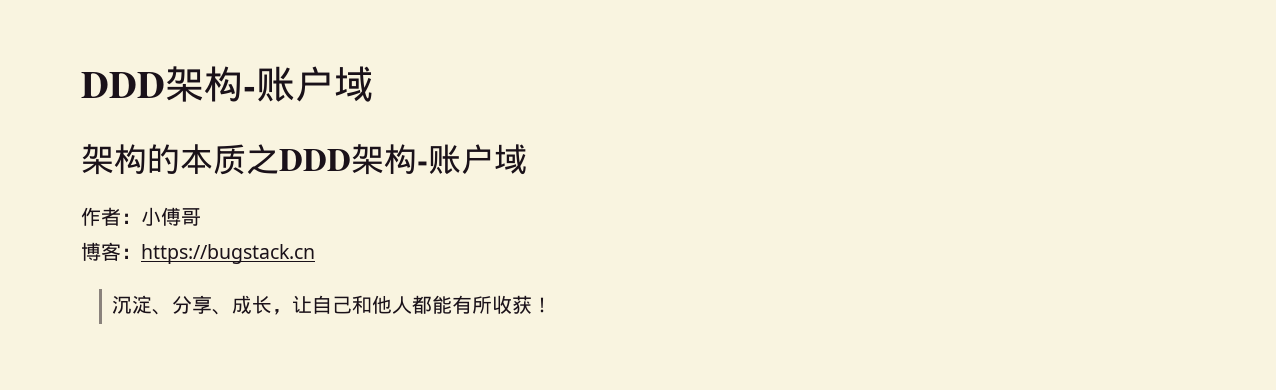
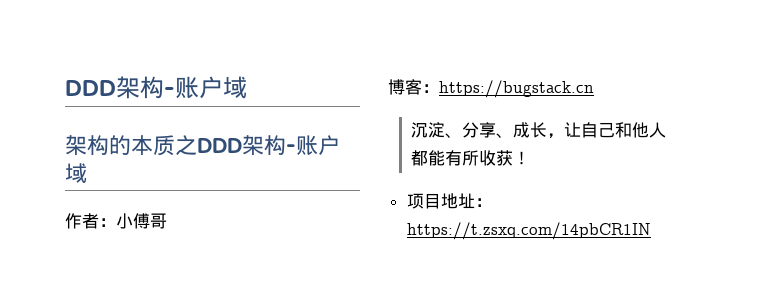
(553, 305) none -> [406,193,492,209] [406,222,651,240] // 项目地址：https://t.zsxq.com/14pbCR1IN

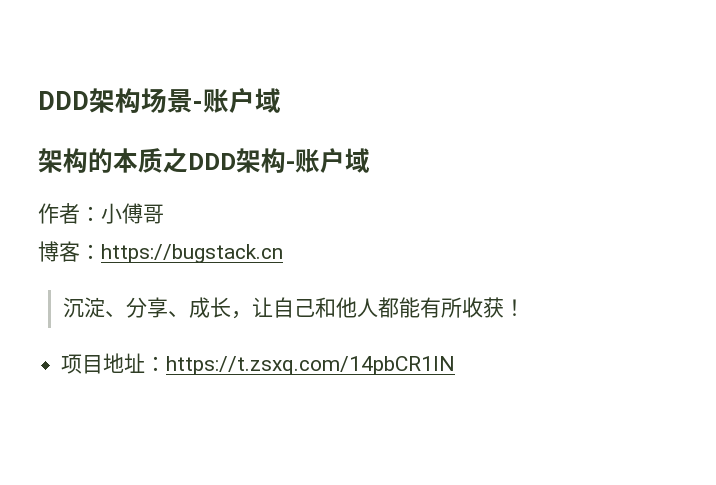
[65,76,164,99] DDD架构 -> [38,88,193,113] DDD架构场景

